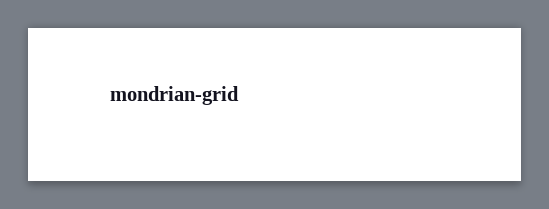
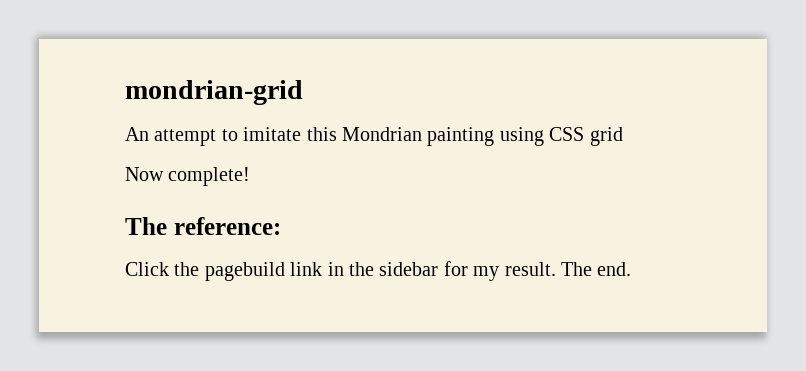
(239, 95) none -> [125,127,623,146] [125,167,251,186] [125,217,281,235] [125,261,632,281] // An attempt to imitate this Mondrian painting using CSS grid // Now complete! // The reference: // Click the pagebuild link in the sidebar for my result. The end.

